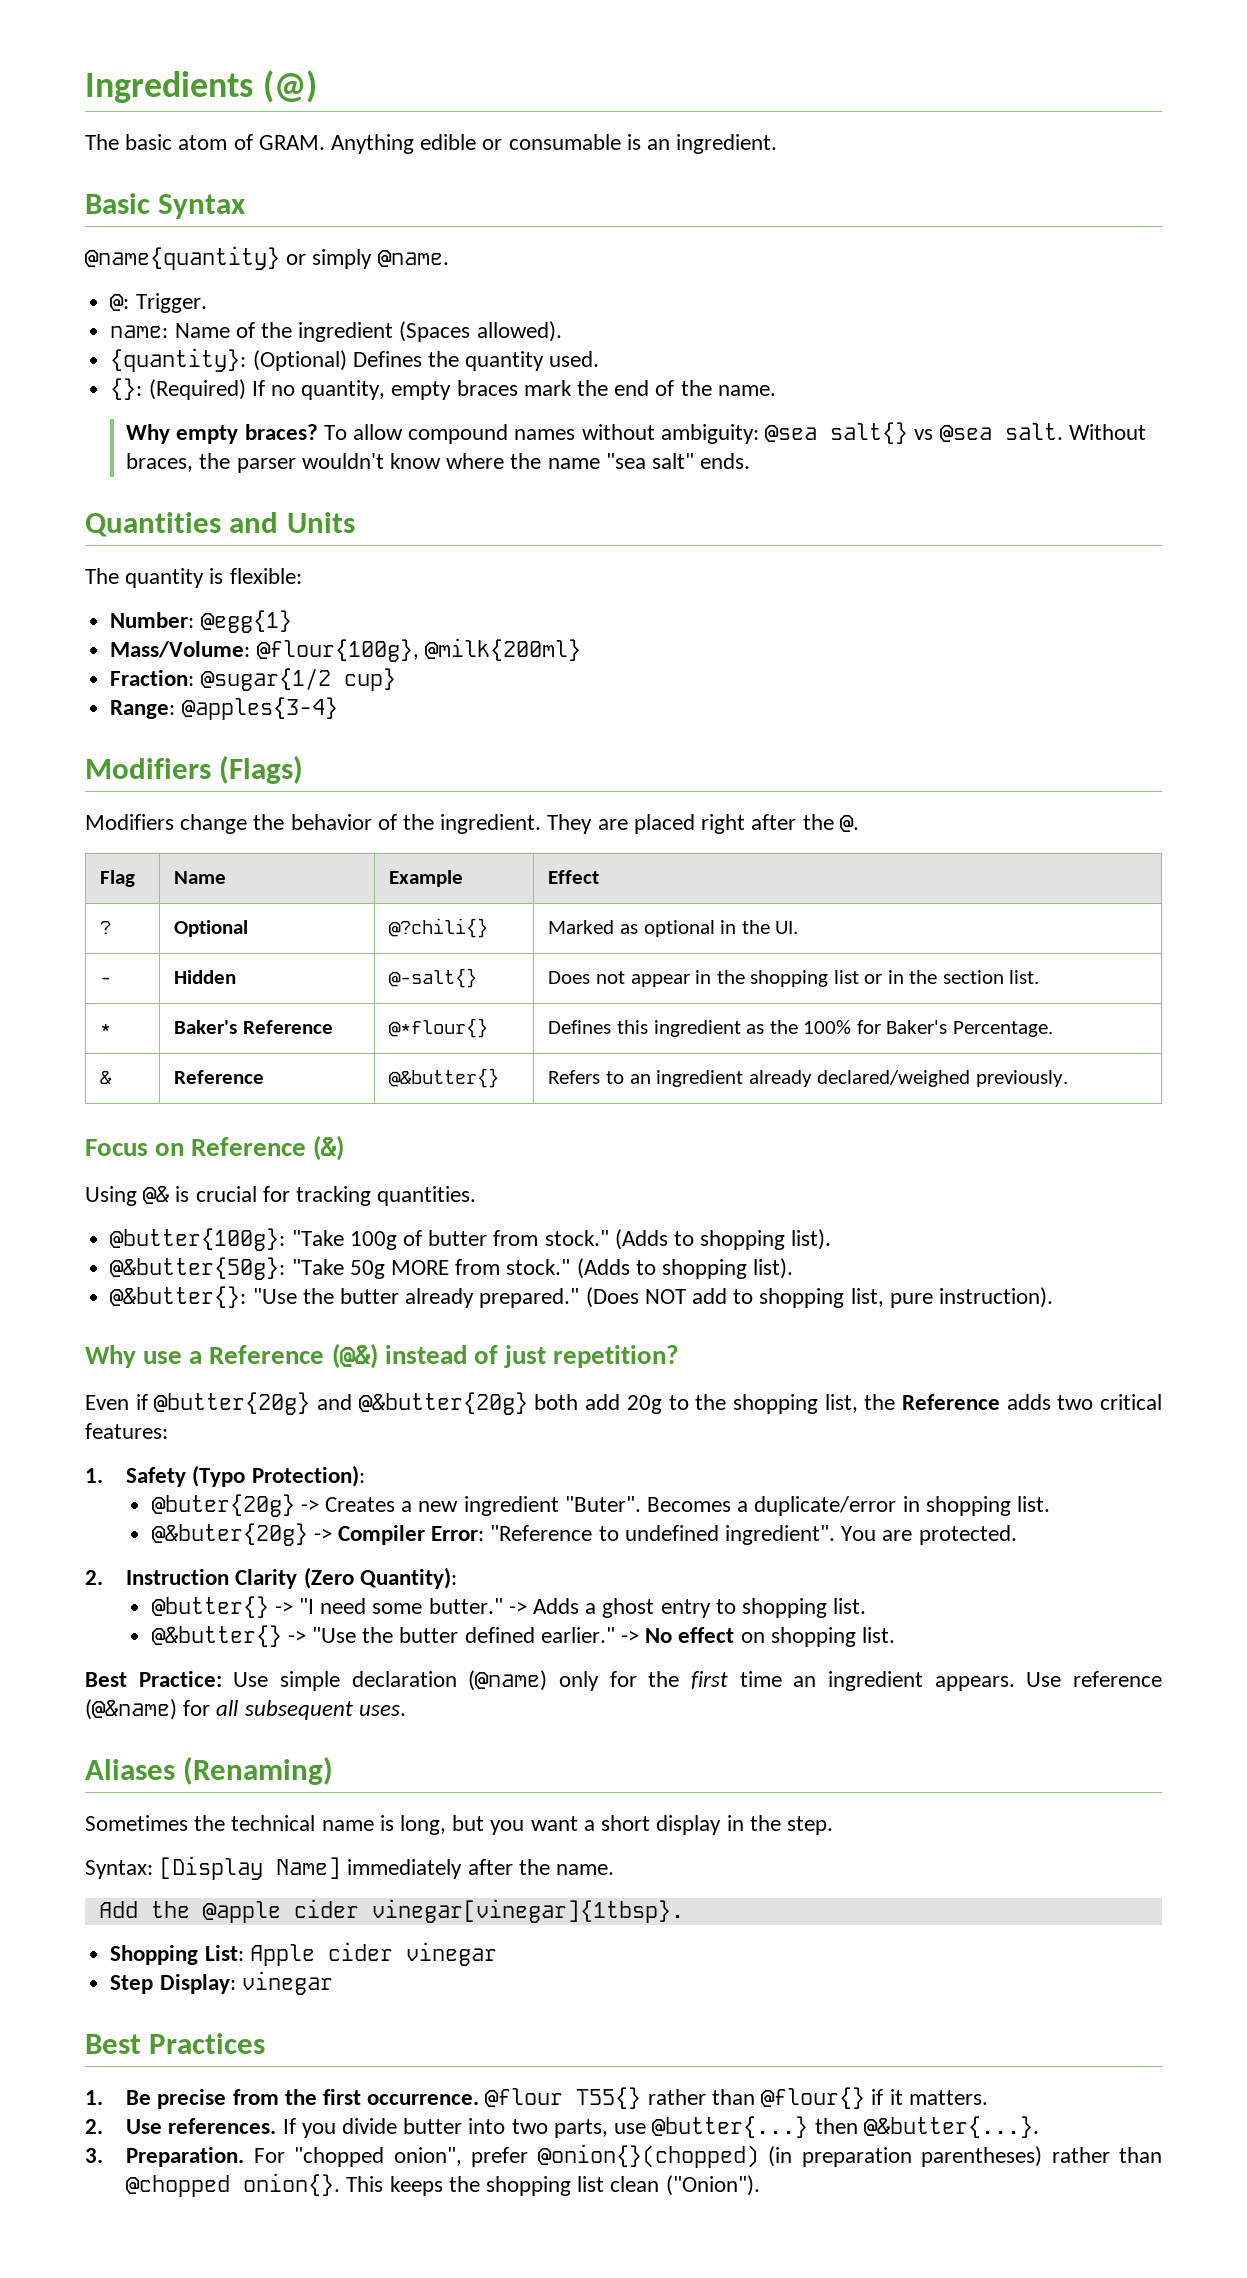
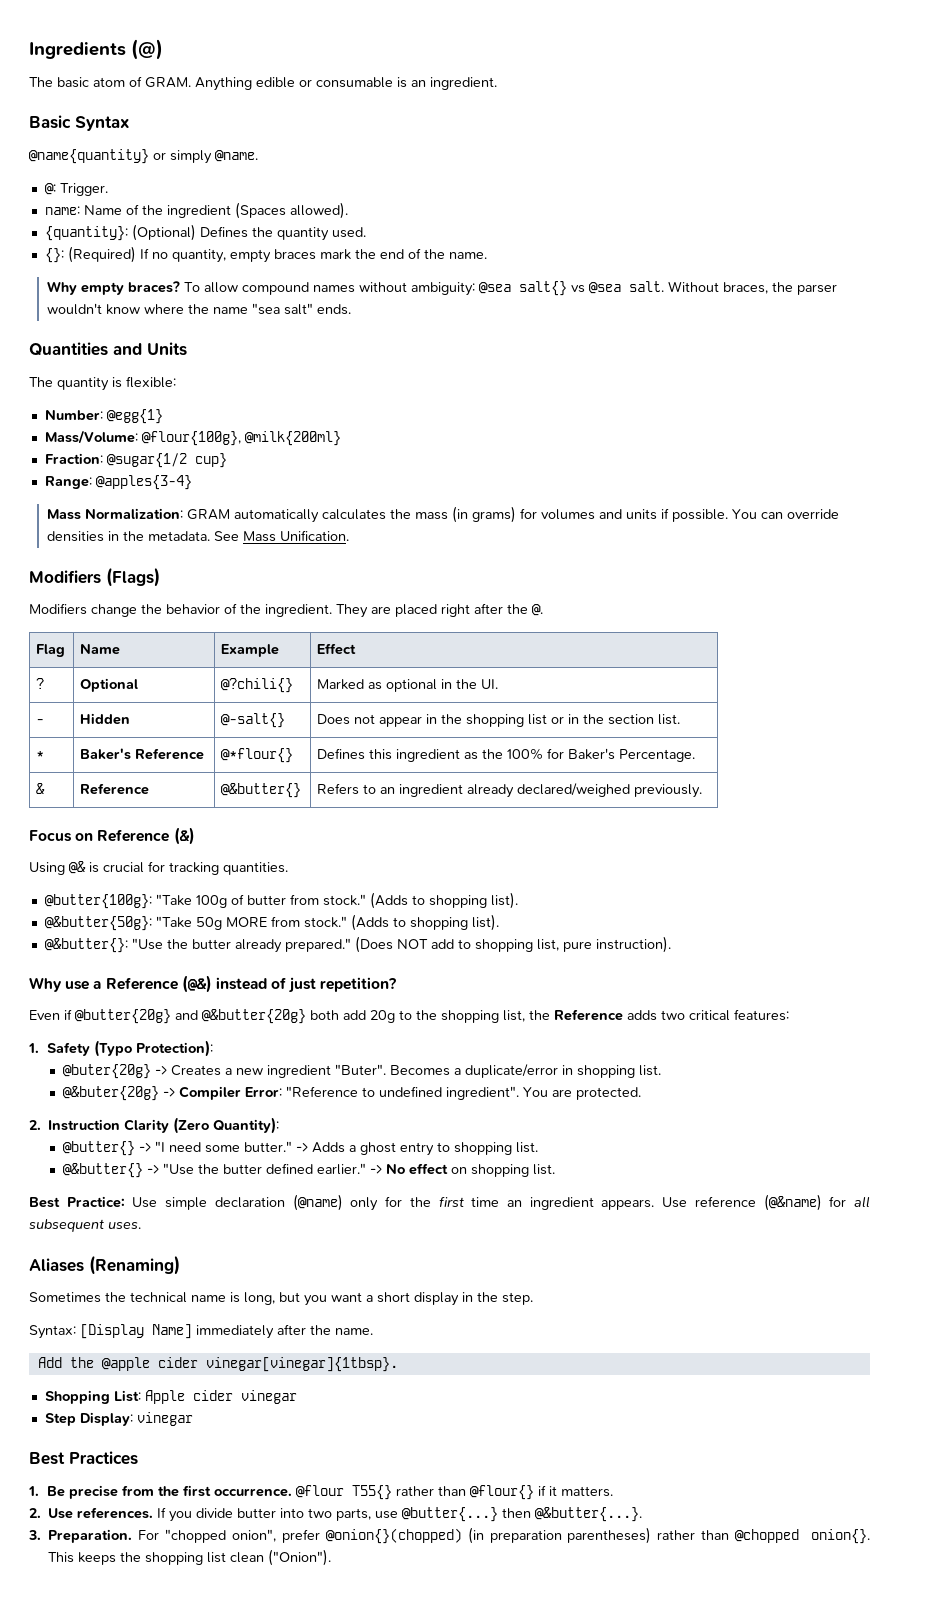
(338, 708) none -> [47,506,840,523] [47,530,350,542] // Mass Normalization: GRAM automatically calculates the mass (in grams) for volumes and units if possible. You can override densities in the metadata. See Mass Unification.

